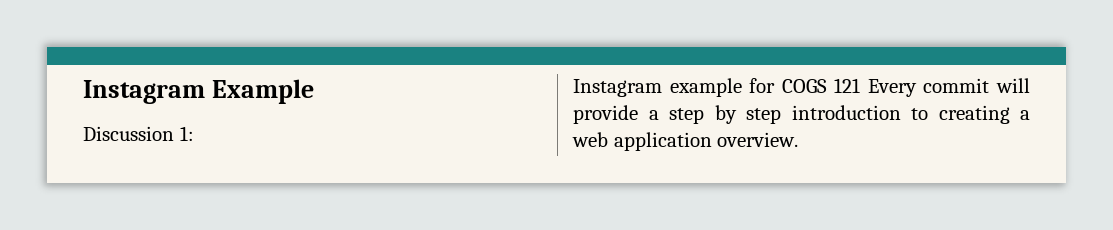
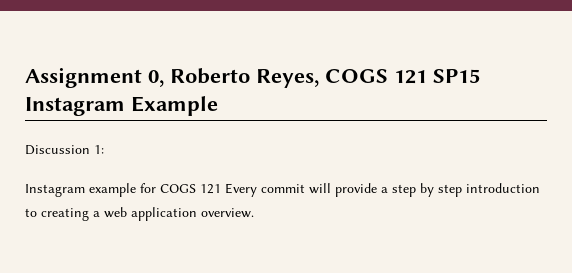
(83, 92) none -> [25,67,480,88] Assignment 0, Roberto Reyes, COGS 121 SP15

